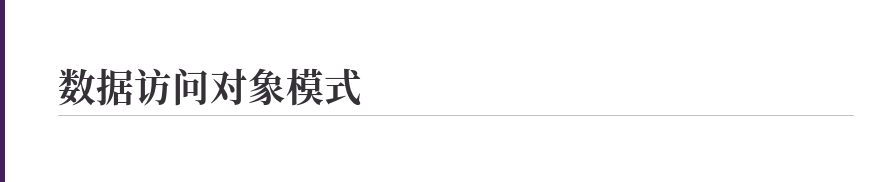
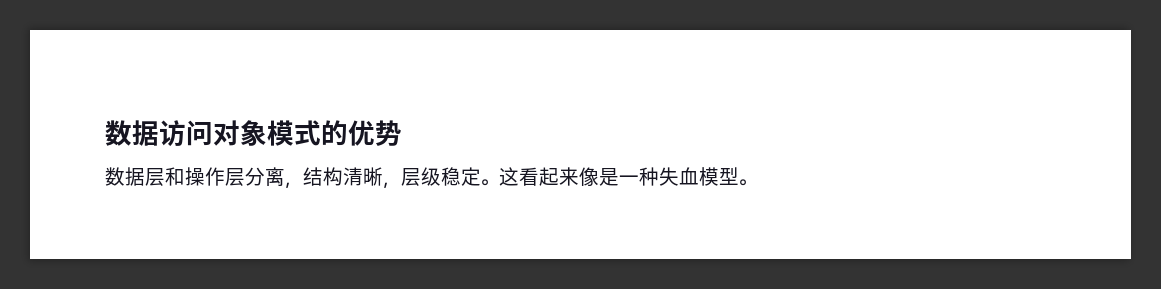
(362, 87) none -> [321,120,402,146] [105,167,757,188] 的优势 // 数据层和操作层分离，结构清晰，层级稳定。这看起来像是一种失血模型。

